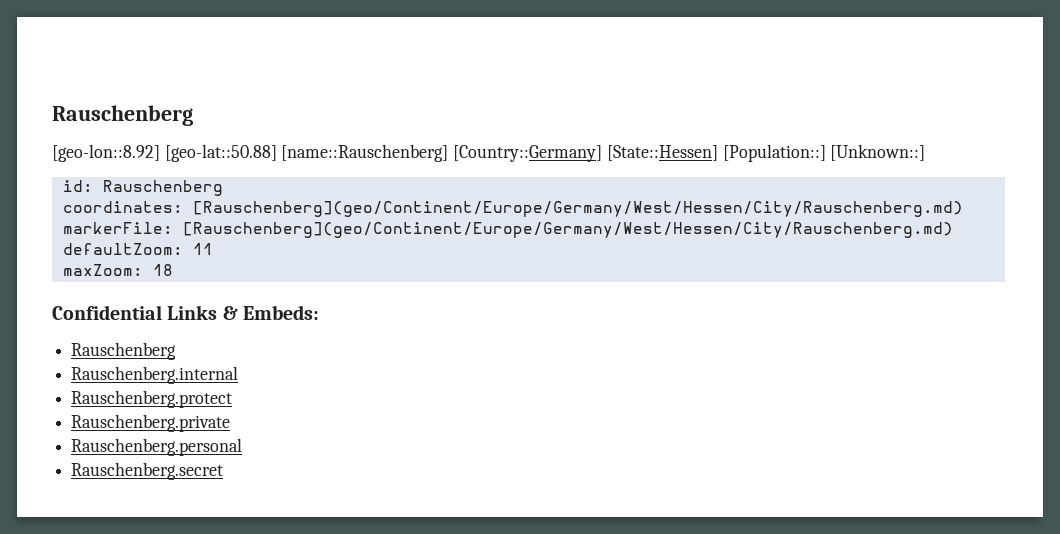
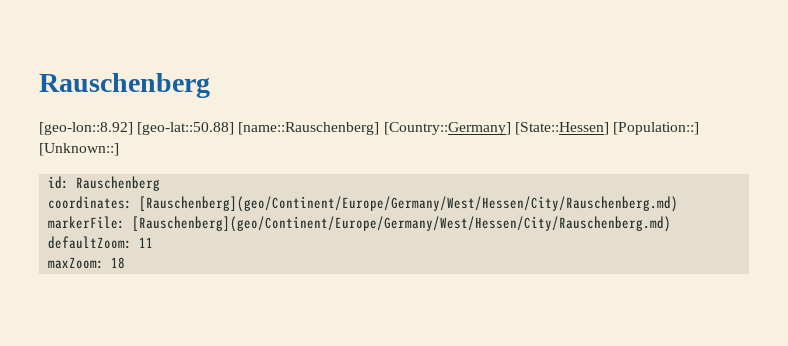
[52,305,319,320] [71,342,177,360] [71,366,239,384] [71,390,233,408] [71,414,231,432] [71,438,243,456] [71,462,224,480] // Confidential Links & Embeds: // Rauschenberg // Rauschenberg.internal // Rauschenberg.protect // Rauschenberg.private // Rauschenberg.personal // Rauschenberg.secret -> (126, 263) none

